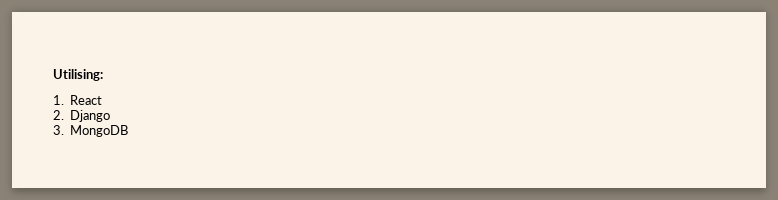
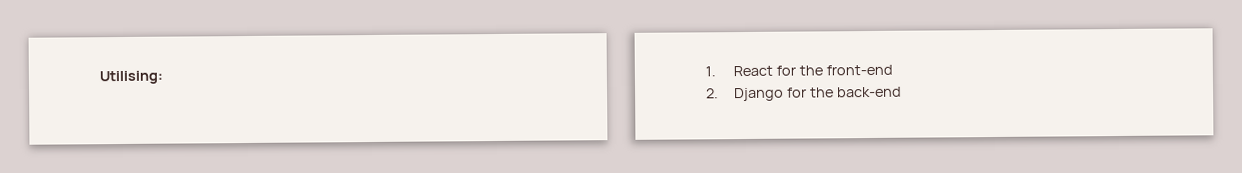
(103, 100) none -> [776,64,894,76] for the front-end
[53,125,129,137] // 3. MongoDB -> [787,86,903,98] for the back-end

